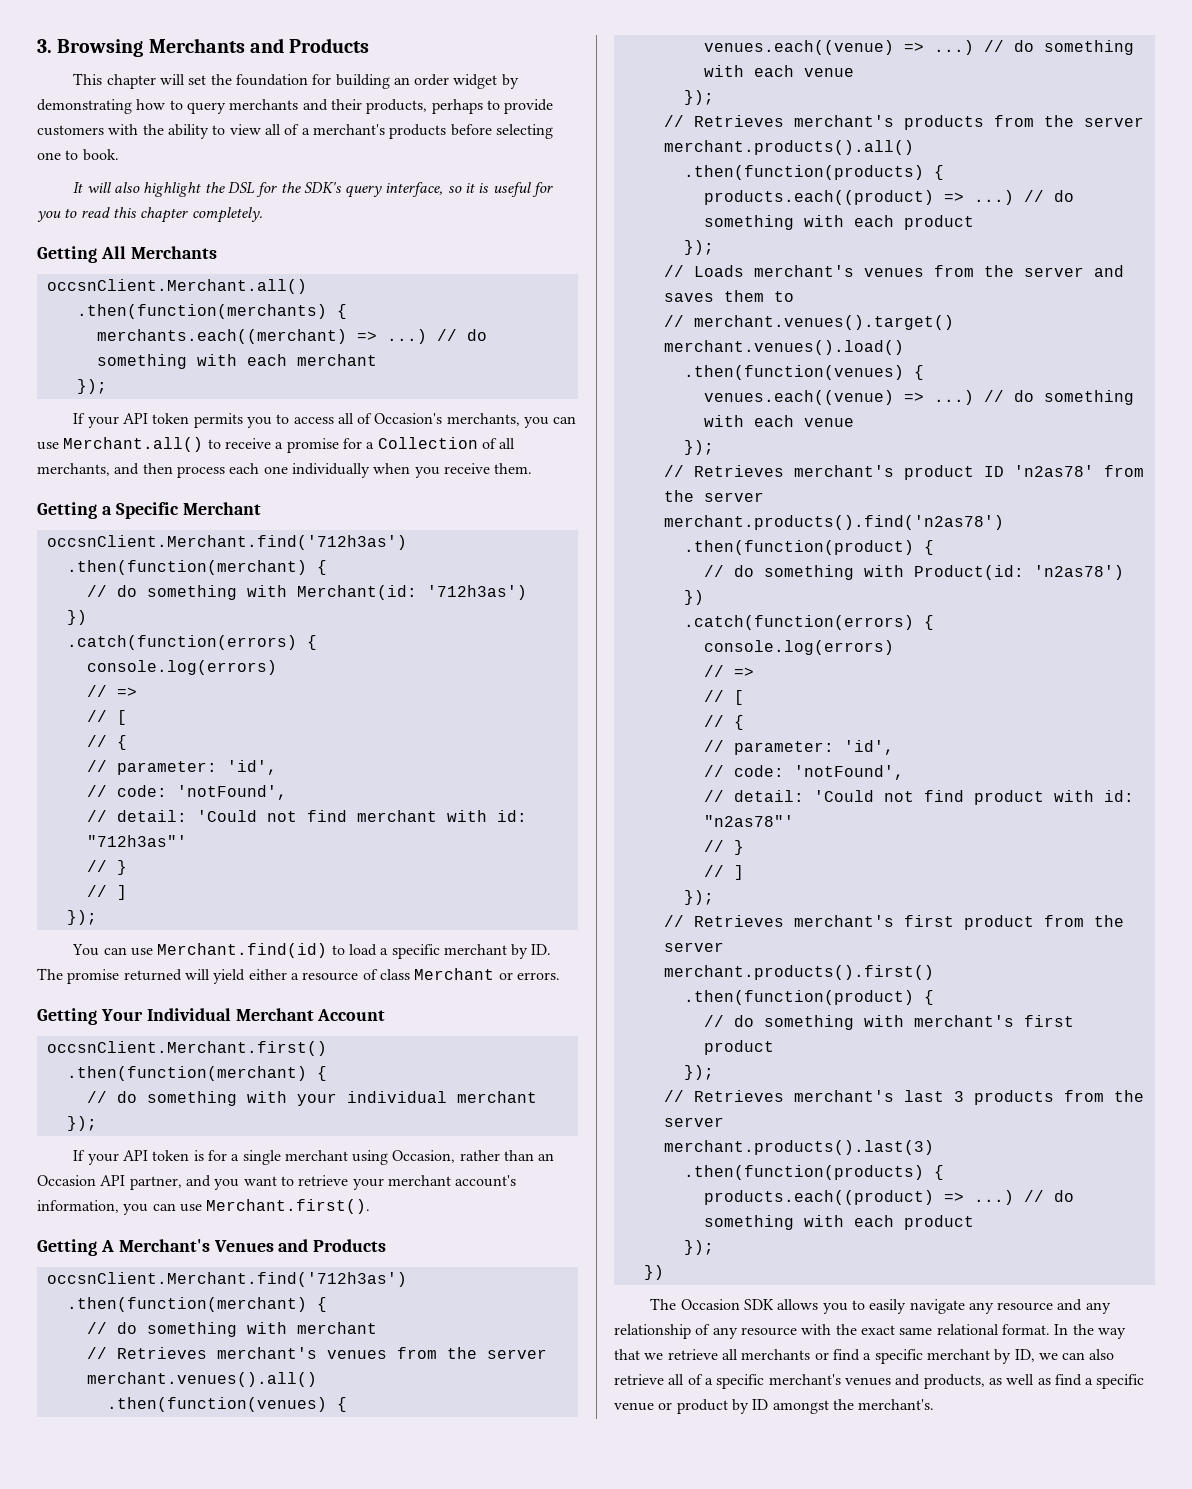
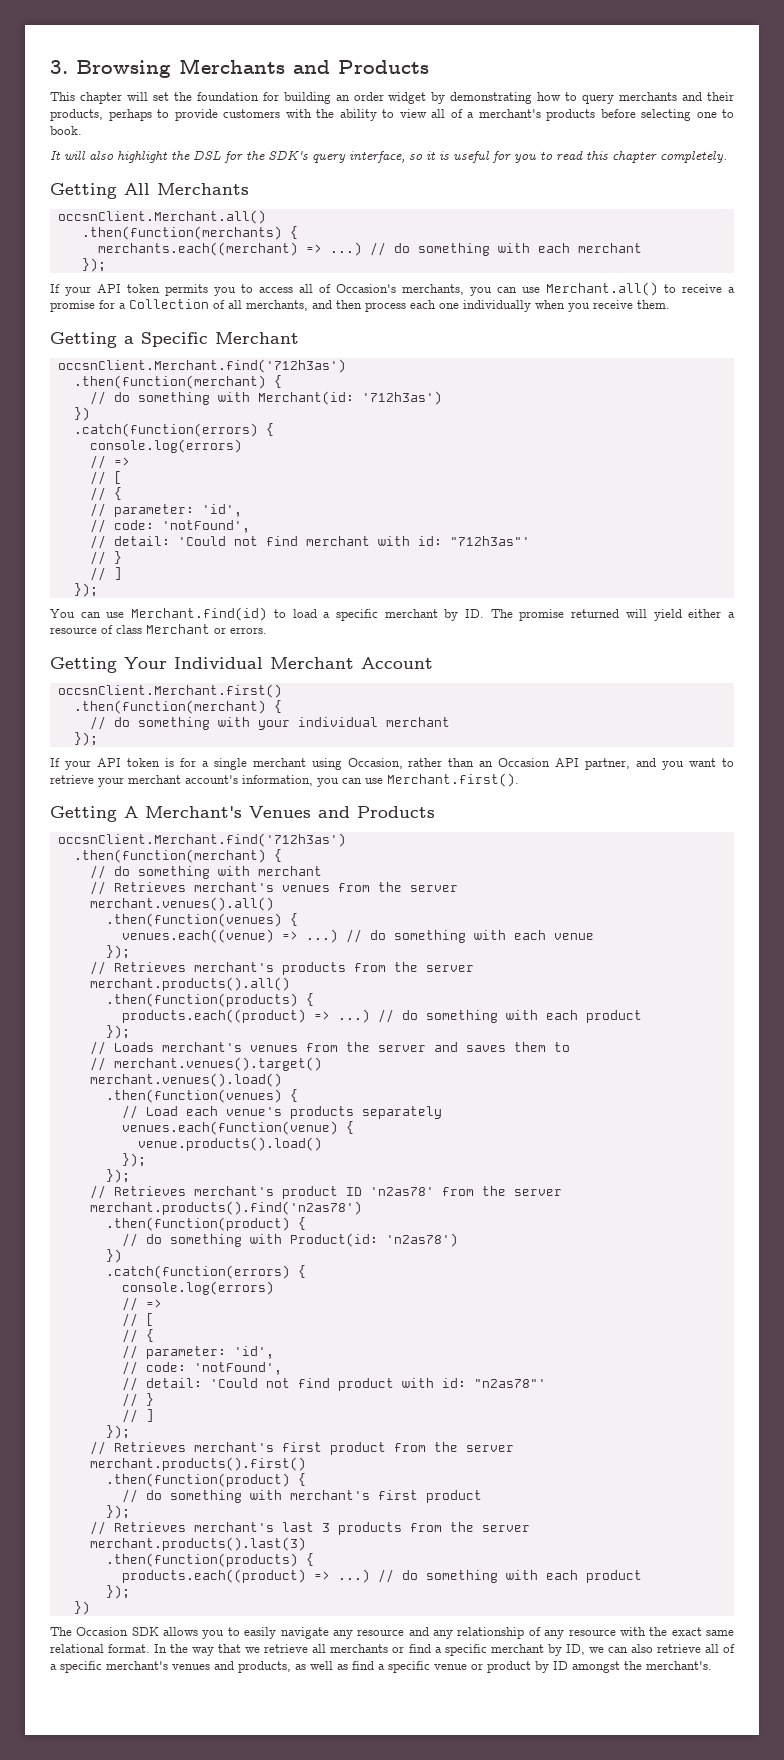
[703,390,1134,405] [703,415,854,427] venues.each((venue) => ...) // do something with each venue -> [121,1105,442,1119] [121,1121,354,1135] [137,1137,322,1151] [121,1153,146,1167] // Load each venue's products separately // venues.each(function(venue) { // venue.products().load() // });

